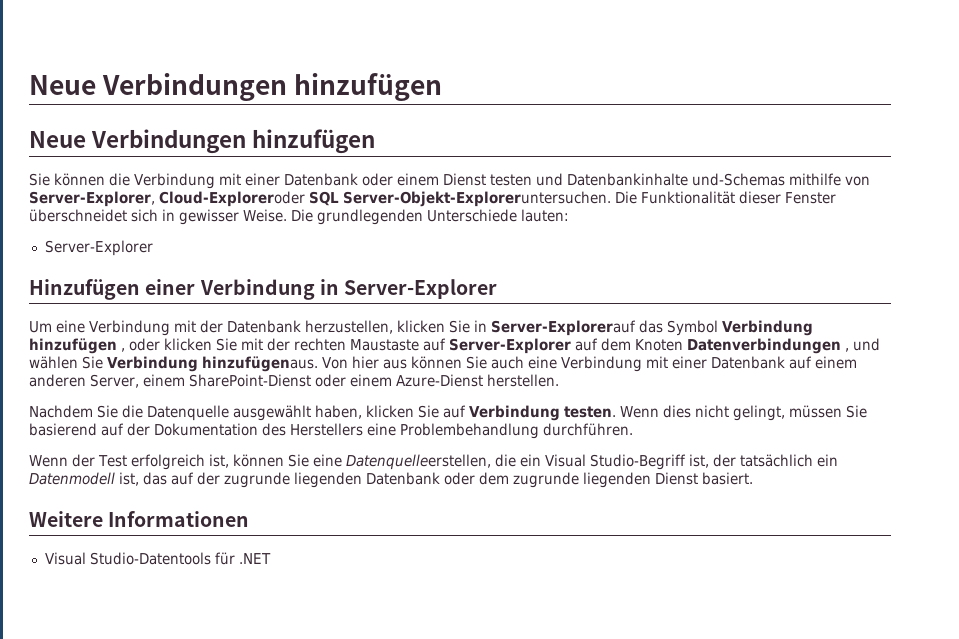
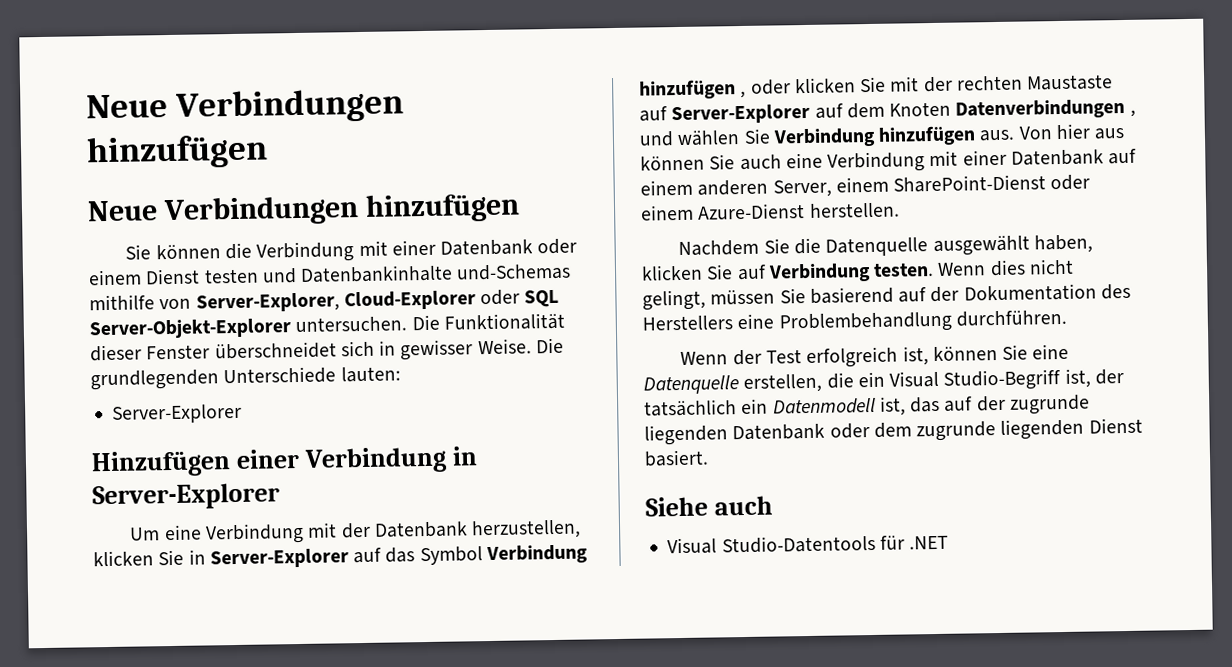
[159,191,611,207] Cloud-Exploreroder SQL Server-Objekt-Exploreruntersuchen. -> [343,289,560,311] [89,316,408,340] Cloud-Explorer oder SQL Server-Objekt-Explorer untersuchen.
[490,320,636,336] Server-Explorerauf -> [209,547,383,569] Server-Explorer auf
[202,356,318,372] hinzufügenaus. -> [878,125,1016,146] hinzufügen aus.
[345,454,491,470] Datenquelleerstellen, -> [643,373,823,395] Datenquelle erstellen,
[29,511,250,527] Weitere Informationen -> [645,495,773,517] Siehe auch

